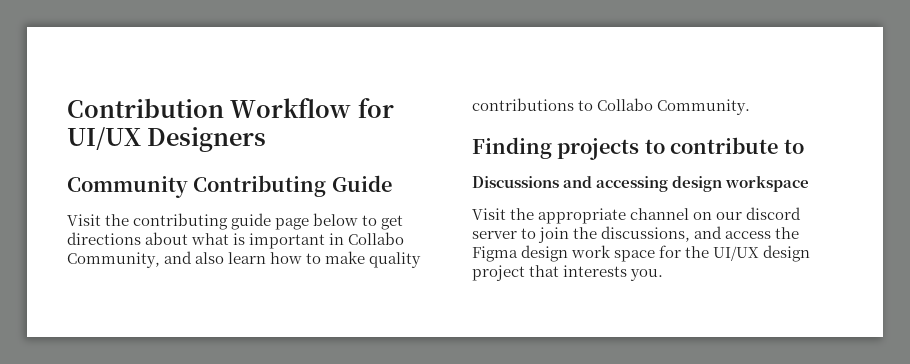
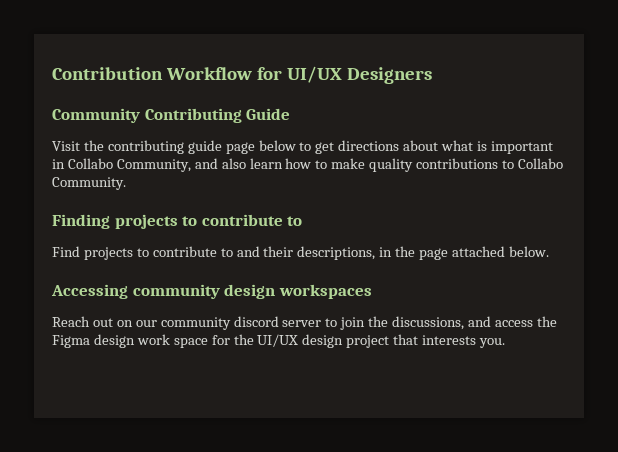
[472,175,810,192] [472,208,690,224] Discussions and accessing design workspace // Visit the appropriate channel -> [52,246,549,260] [51,284,372,299] [52,316,113,327] Find projects to contribute to and their descriptions, in the page attached below. // Accessing community design workspaces // Reach out
(743, 216) none -> [160,317,231,330] community

